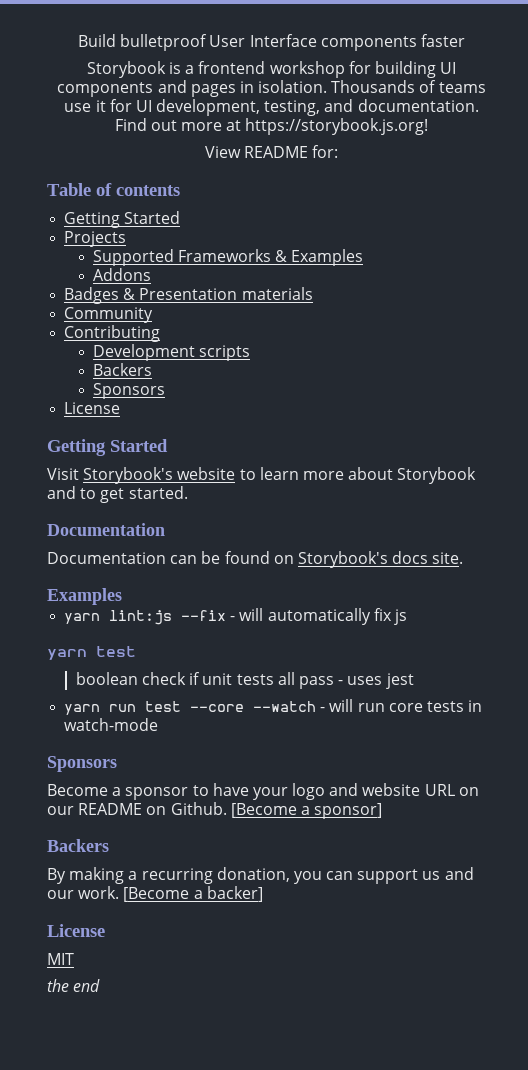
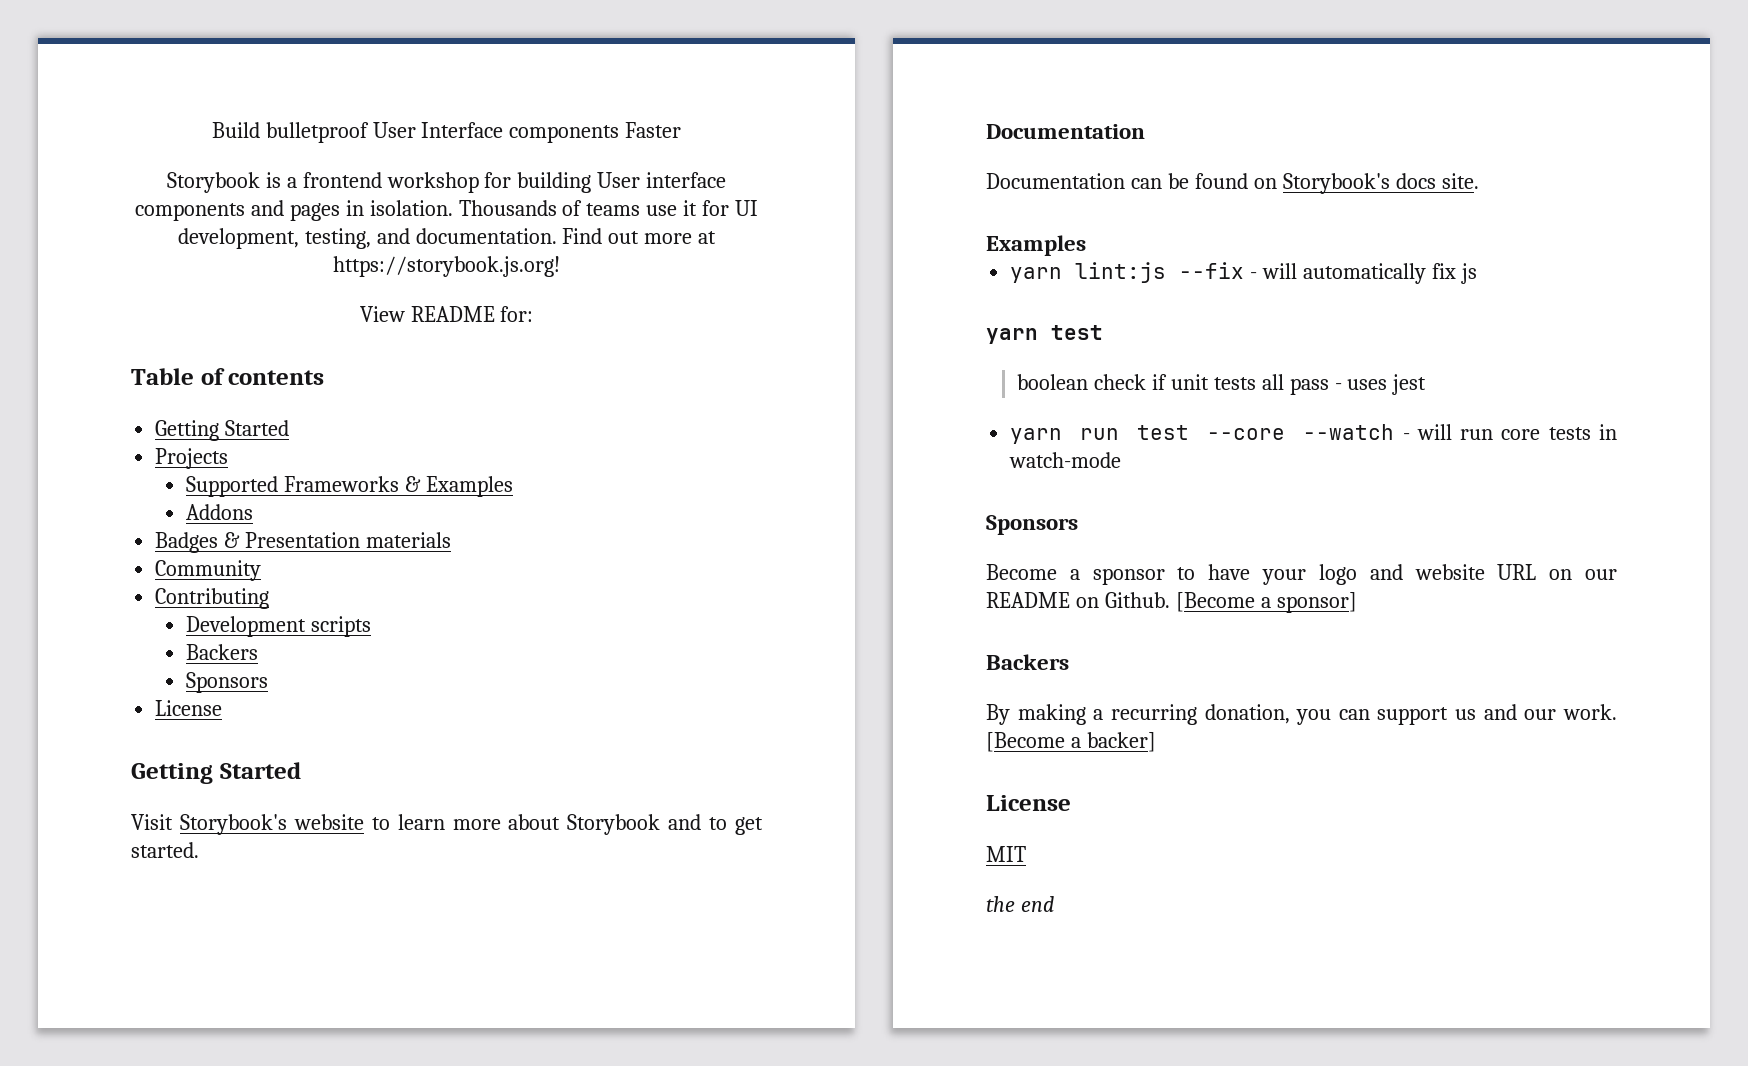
[420,34,465,47] faster -> [625,122,682,138] Faster
[440,62,457,74] UI -> [597,172,727,188] User interface

